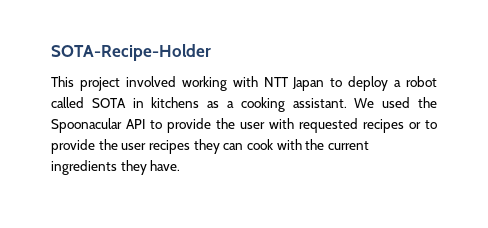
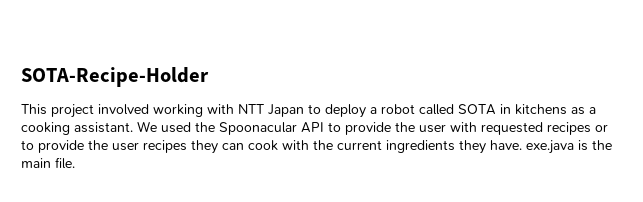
(181, 165) none -> [526,140,612,154] [21,157,75,169] exe.java is the main file.

